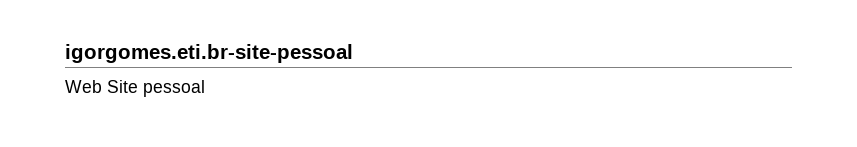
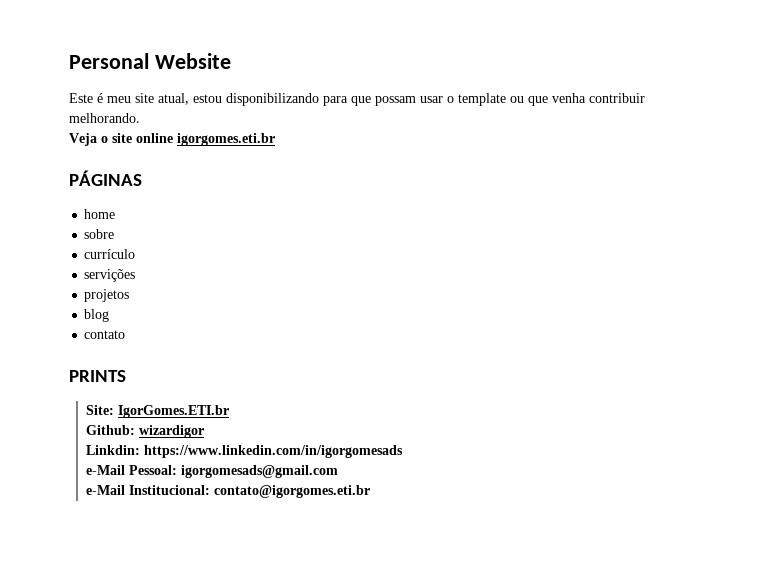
[65,44,353,63] [65,80,205,97] igorgomes.eti.br-site-pessoal // Web Site pessoal -> [69,53,231,69] [69,93,645,106] [69,113,140,123] [69,133,275,146] [69,170,142,186] [84,209,116,219] [84,229,115,239] [84,249,136,259] [84,269,136,282] [84,289,130,302] [84,309,110,322] [84,330,126,339] [69,370,126,382] [86,405,230,418] [86,425,205,438] [86,445,404,458] [86,465,339,478] [86,485,371,498] Personal Website // Este é meu site atual, estou disponibilizando para que possam usar o template ou que venha contribuir melhorando. // Veja o site online igorgomes.eti.br // PÁGINAS // home // sobre // currículo // servições // projetos // blog // contato // PRINTS // Site: IgorGomes.ETI.br // Github: wizardigor // Linkdin: https://www.linkedin.com/in/igorgomesads // e-Mail Pessoal: igorgomesads@gmail.com // e-Mail Institucional: contato@igorgomes.eti.br

